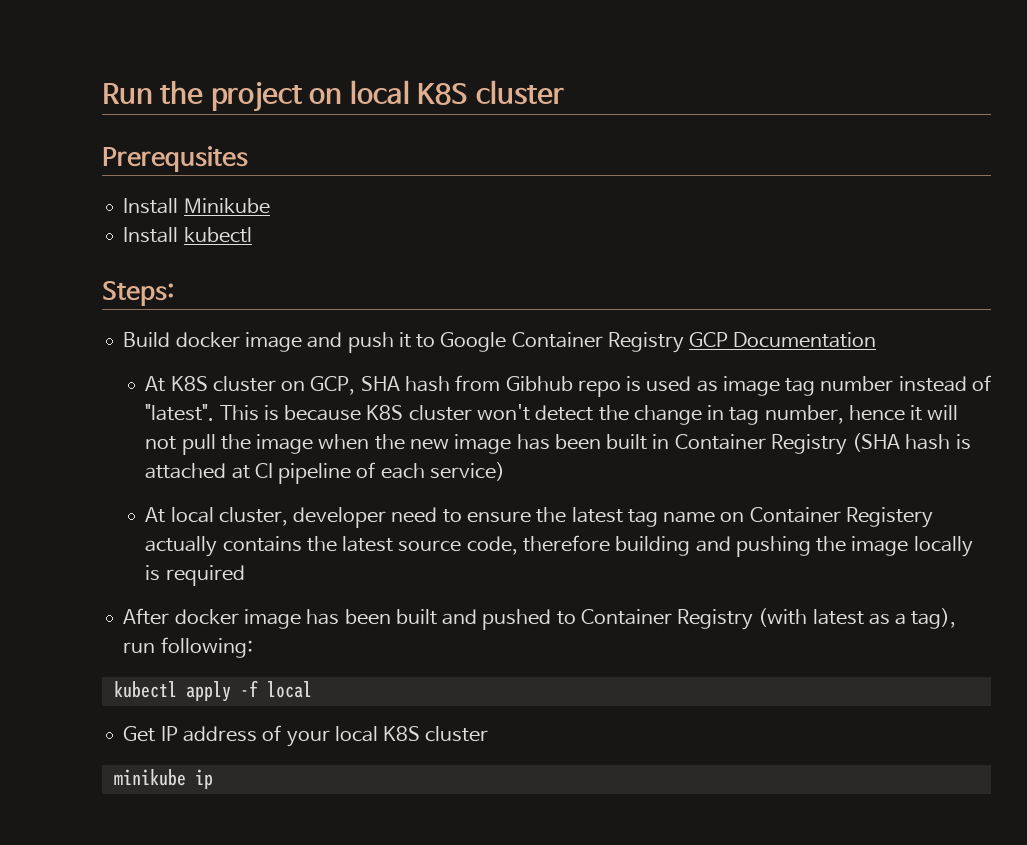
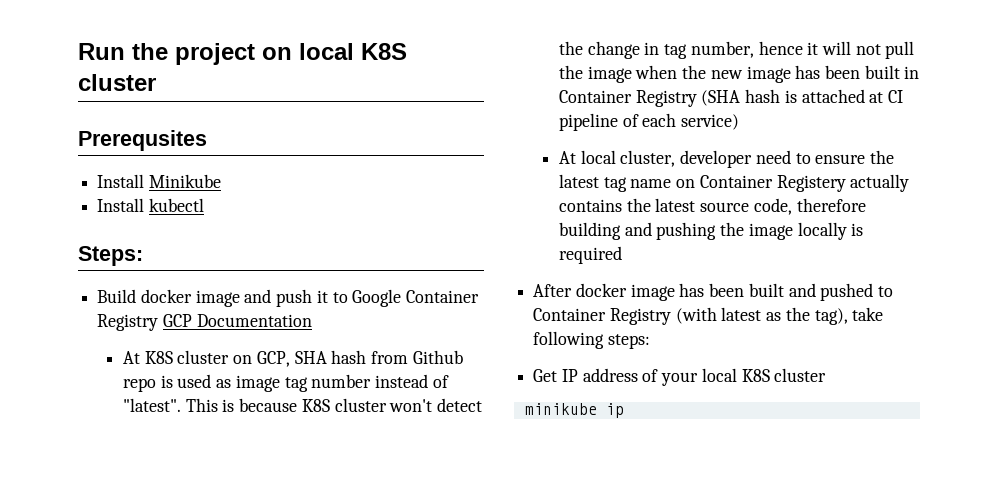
[505,376,573,391] Gibhub -> [412,350,463,364] Github
[895,608,957,629] [123,637,253,658] [113,680,312,702] a tag), run following: // kubectl apply -f local -> [785,307,884,325] [533,331,650,349] the tag), take following steps:

